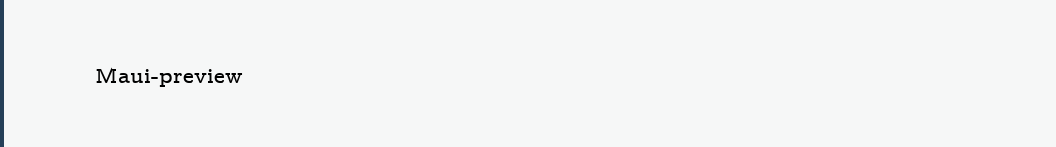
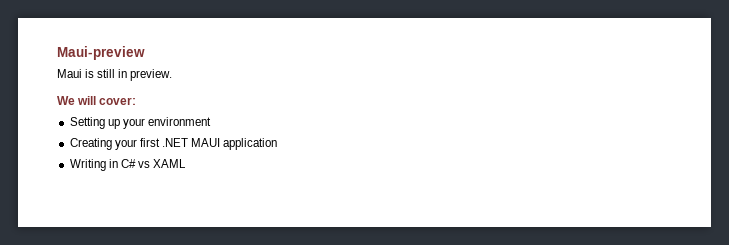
(243, 77) none -> [57,69,173,81] [57,96,137,105] [69,117,211,129] [69,138,278,150] [69,159,187,171] // Maui is still in preview. // We will cover: // Setting up your environment // Creating your first .NET MAUI application // Writing in C# vs XAML

